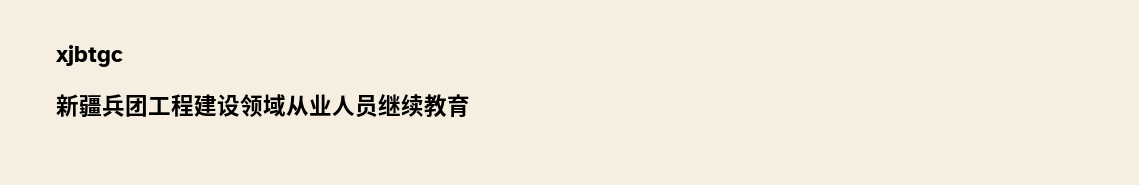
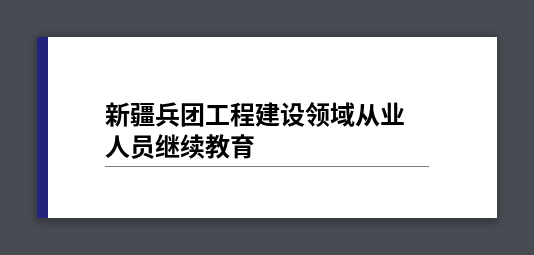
[56,45,123,67] xjbtgc // -> (105, 114) none

